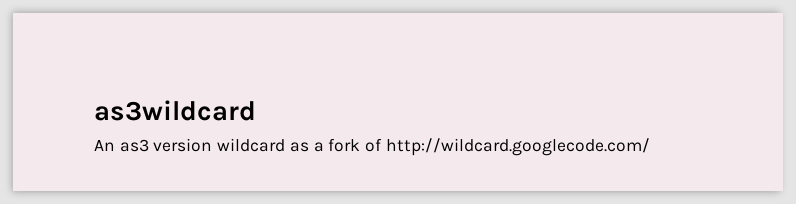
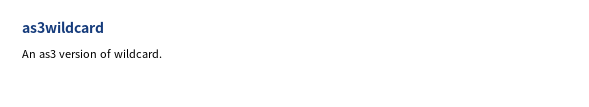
[217,138,650,156] wildcard as a fork of http://wildcard.googlecode.com/ -> [99,49,162,58] of wildcard.

